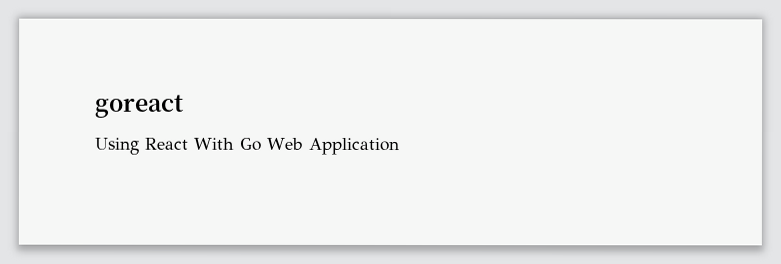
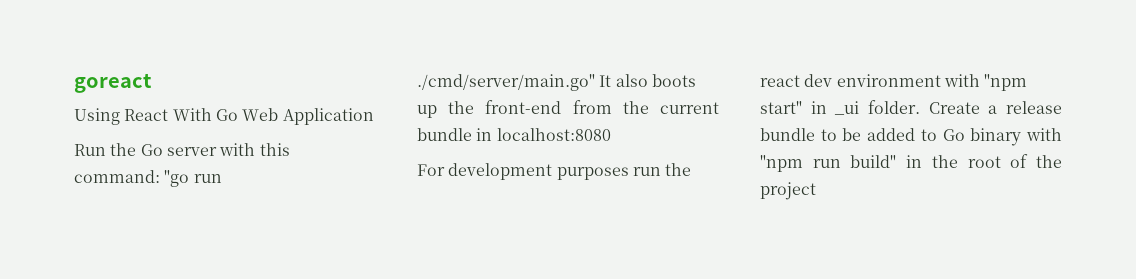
(399, 146) none -> [74,143,290,156] [74,170,222,187] [417,74,696,91] [417,100,719,118] [417,128,611,141] [417,163,692,180] [760,74,1028,91] [760,100,1062,115] [760,128,1062,146] [760,154,1062,172] [760,182,816,200] // Run the Go server with this command: "go run ./cmd/server/main.go" It also boots up the front-end from the current bundle in localhost:8080 // For development purposes run the react dev environment with "npm start" in _ui folder. Create a release bundle to be added to Go binary with "npm run build" in the root of the project

